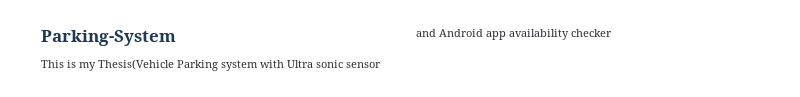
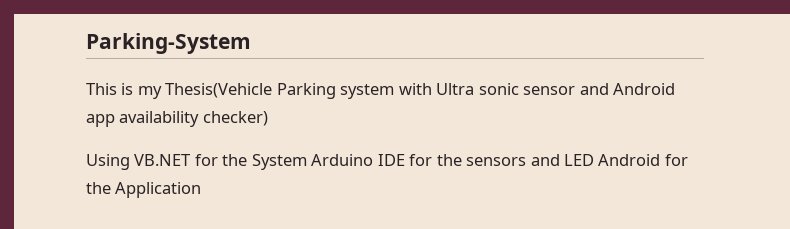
[571,29,612,37] checker -> [202,111,268,126] [86,154,688,170] [86,182,202,198] checker) // Using VB.NET for the System Arduino IDE for the sensors and LED Android for the Application

